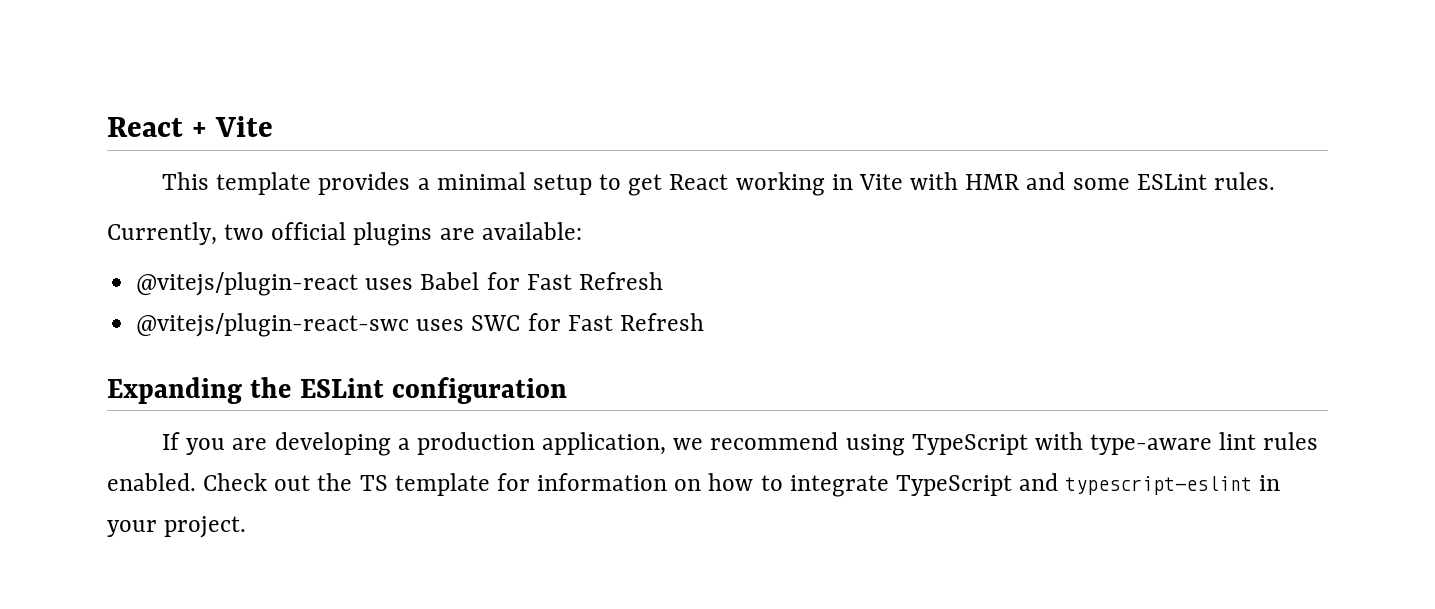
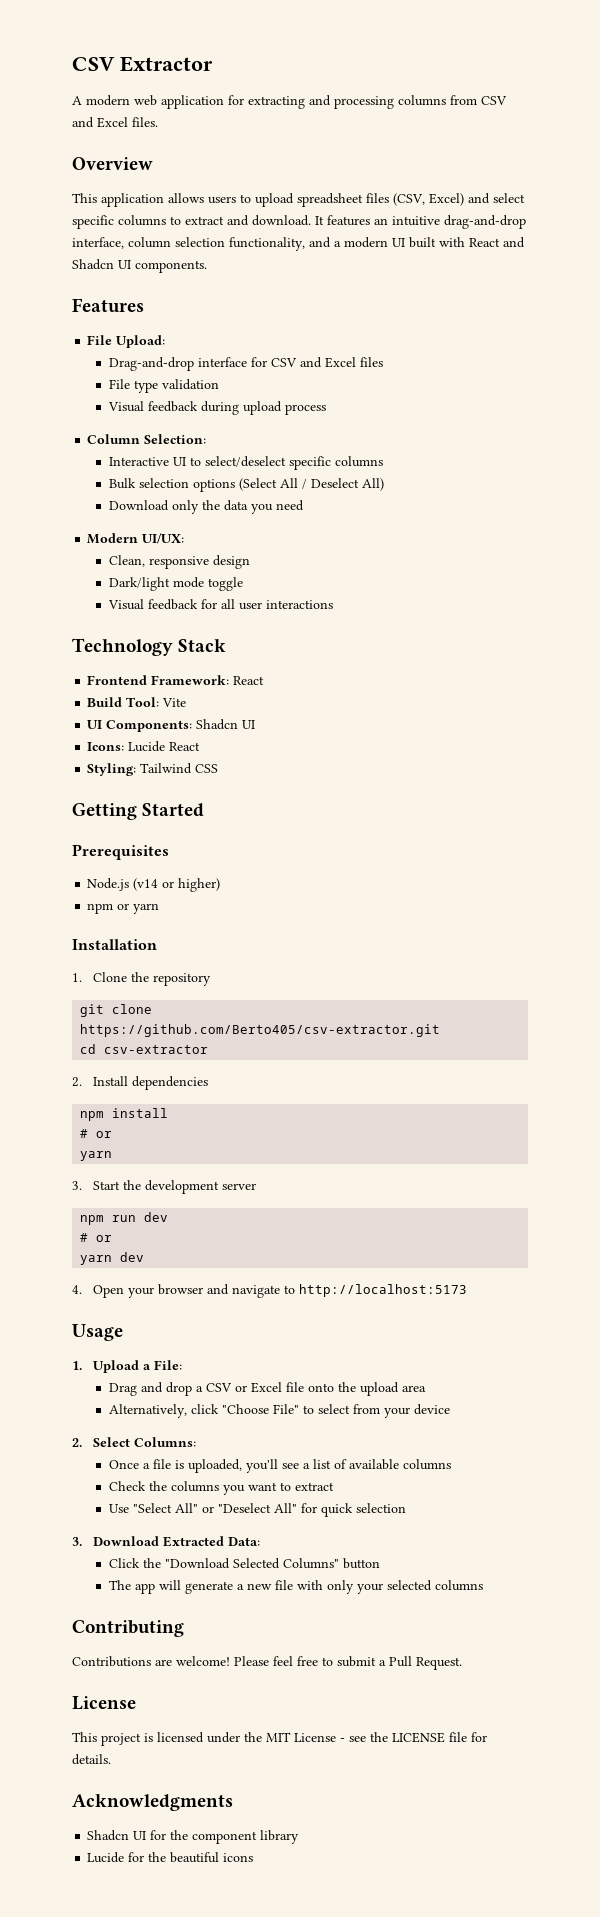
[107,116,274,137] [162,172,1275,196] [107,222,582,246] [136,272,663,296] [136,313,704,337] [107,377,568,404] [162,432,1319,456] [107,473,1281,497] [107,516,247,538] React + Vite // This template provides a minimal setup to get React working in Vite with HMR and some ESLint rules. // Currently, two official plugins are available: // @vitejs/plugin-react uses Babel for Fast Refresh // @vitejs/plugin-react-swc uses SWC for Fast Refresh // Expanding the ESLint configuration // If you are developing a production application, we recommend using TypeScript with type-aware lint rules enabled. Check out the TS template for information on how to integrate TypeScript and typescript-eslint in your project. -> [72,56,213,72] [72,95,507,109] [72,117,158,128] [72,157,153,170] [72,193,525,207] [72,215,526,229] [72,237,525,251] [72,259,207,273] [72,298,144,313] [87,335,166,348] [108,357,383,371] [108,379,219,393] [107,401,326,415] [87,434,207,444] [108,456,383,470] [108,478,384,492] [108,500,304,514] [87,533,185,544] [108,555,250,569] [108,577,243,591] [107,599,333,610] [72,638,227,656] [87,675,265,685] [87,697,187,707] [87,719,256,732] [87,741,201,752] [87,763,219,776] [72,803,205,820] [72,844,169,860] [87,878,221,892] [87,903,160,914] [72,939,157,950] [72,972,212,986] [80,1004,153,1017] [80,1024,441,1037] [80,1044,209,1054] [72,1076,209,1090] [80,1108,169,1121] [80,1129,113,1138] [80,1151,113,1161] [72,1180,257,1194] [80,1212,169,1225] [80,1233,113,1242] [80,1252,145,1265] [72,1284,468,1298] [72,1324,123,1341] [72,1360,183,1373] [108,1382,426,1396] [108,1404,450,1418] [72,1437,197,1447] [108,1459,451,1473] [108,1481,334,1495] [108,1503,406,1517] [72,1536,261,1547] [108,1558,380,1569] [108,1580,483,1594] [72,1620,184,1637] [72,1656,462,1670] [72,1696,136,1710] [72,1732,487,1746] [72,1754,111,1765] [72,1794,233,1811] [87,1830,300,1844] [87,1852,254,1863] CSV Extractor // A modern web application for extracting and processing columns from CSV and Excel files. // Overview // This application allows users to upload spreadsheet files (CSV, Excel) and select specific columns to extract and download. It features an intuitive drag-and-drop interface, column selection functionality, and a modern UI built with React and Shadcn UI components. // Features // File Upload: // Drag-and-drop interface for CSV and Excel files // File type validation // Visual feedback during upload process // Column Selection: // Interactive UI to select/deselect specific columns // Bulk selection options (Select All / Deselect All) // Download only the data you need // Modern UI/UX: // Clean, responsive design // Dark/light mode toggle // Visual feedback for all user interactions // Technology Stack // Frontend Framework: React // Build Tool: Vite // UI Components: Shadcn UI // Icons: Lucide React // Styling: Tailwind CSS // Getting Started // Prerequisites // Node.js (v14 or higher) // npm or yarn // Installation // 1. Clone the repository // git clone https://github.com/Berto405/csv-extractor.git // cd csv-extractor // 2. Install dependencies // npm install // # or // yarn // 3. Start the development server // npm run dev // # or // yarn dev // 4. Open your browser and navigate to http://localhost:5173 // Usage // 1. Upload a File: // Drag and drop a CSV or Excel file onto the upload area // Alternatively, click "Choose File" to select from your device // 2. Select Columns: // Once a file is uploaded, you'll see a list of available columns // Check the columns you want to extract // Use "Select All" or "Deselect All" for quick selection // 3. Download Extracted Data: // Click the "Download Selected Columns" button // The app will generate a new file with only your selected columns // Contributing // Contributions are welcome! Please feel free to submit a Pull Request. // License // This project is licensed under the MIT License - see the LICENSE file for details. // Acknowledgments // Shadcn UI for the component library // Lucide for the beautiful icons

